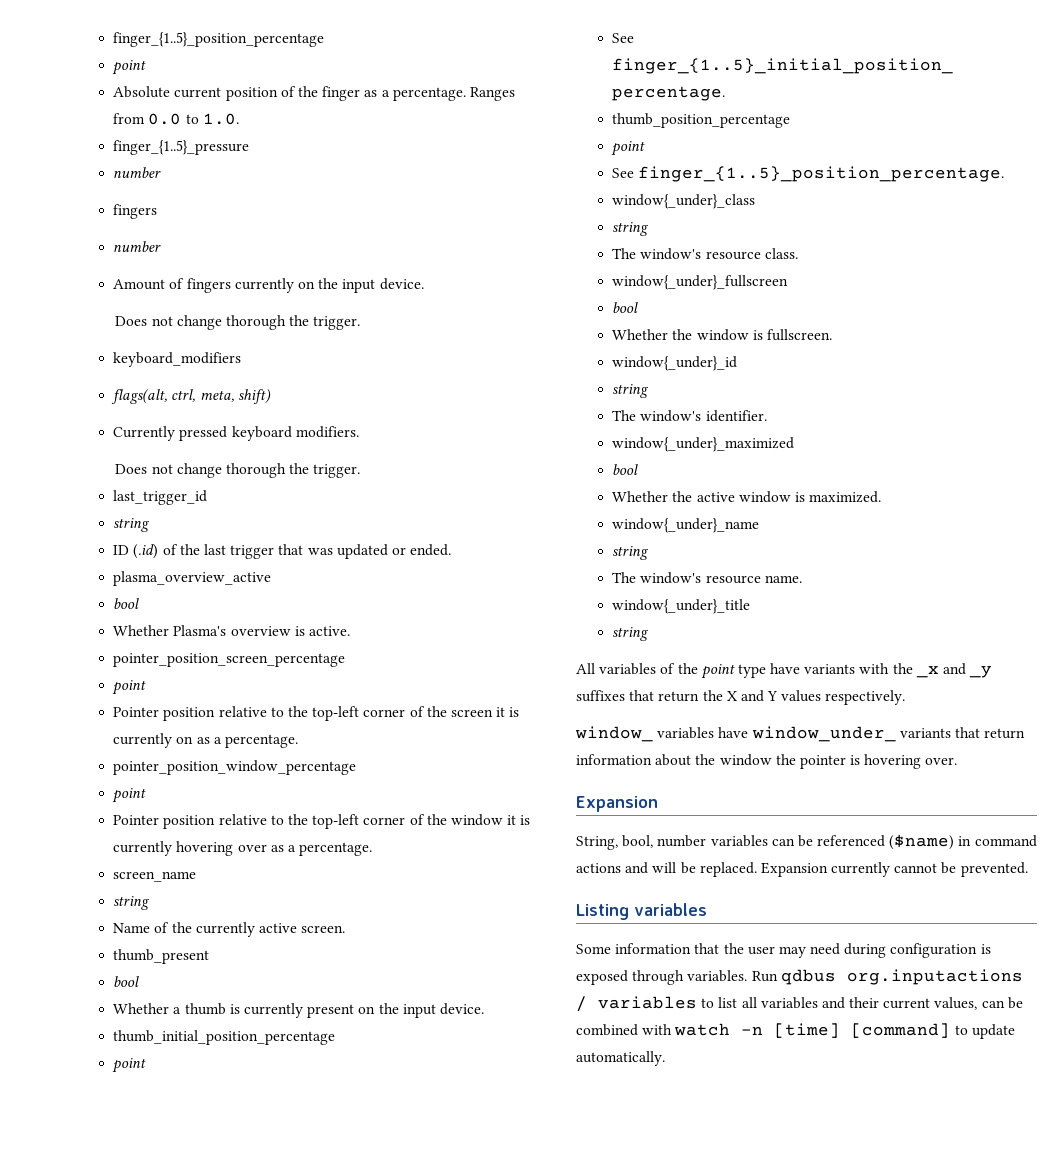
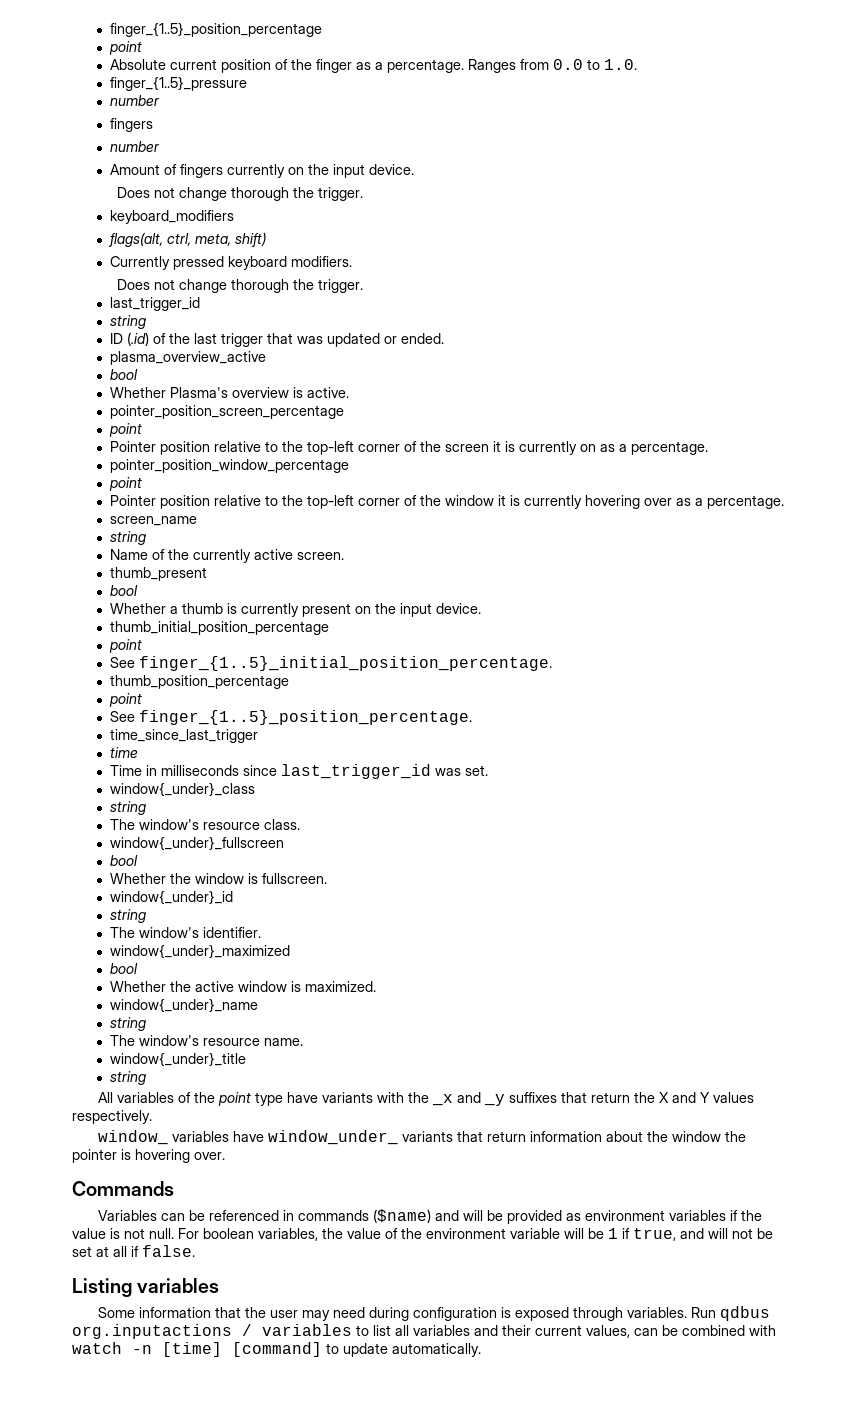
(1005, 174) none -> [110,729,259,743] [110,747,139,758] [110,764,489,779] // time_since_last_trigger // time // Time in milliseconds since last_trigger_id was set.
[576,796,658,812] [576,834,1037,850] [576,862,1028,877] Expansion // String, bool, number variables can be referenced ($name) in command actions and will be replaced. Expansion currently cannot be prevented. -> [72,1181,174,1196] [97,1209,762,1224] [72,1228,773,1241] [72,1245,195,1257] Commands // Variables can be referenced in commands ($name) and will be provided as environment variables if the value is not null. For boolean variables, the value of the environment variable will be 1 if true, and will not be set at all if false.

